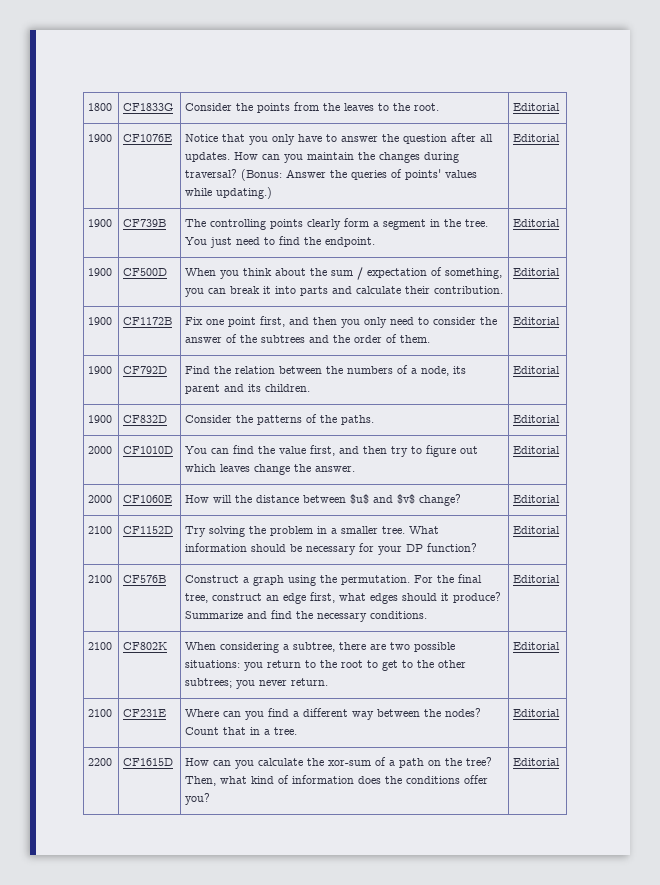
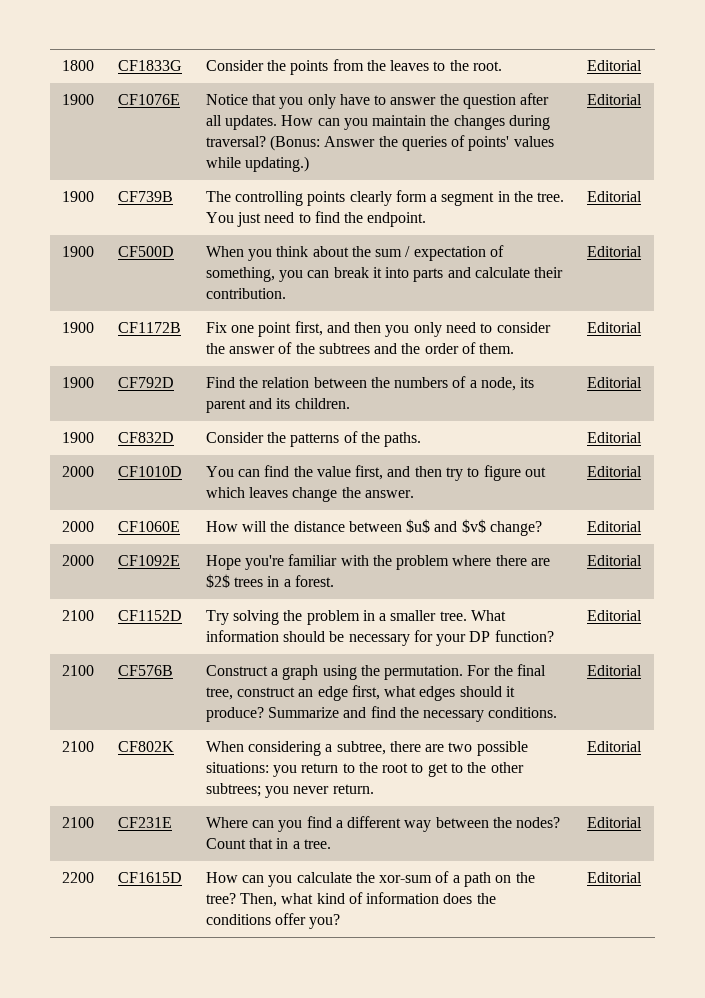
(561, 499) none -> [61,555,94,566] [117,555,180,566] [205,554,551,570] [205,574,334,588] [586,555,642,566] // 2000 | CF1092E | Hope you're familiar with the problem where there are $2$ trees in a forest. | Editorial

